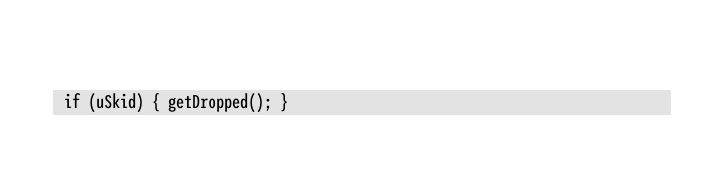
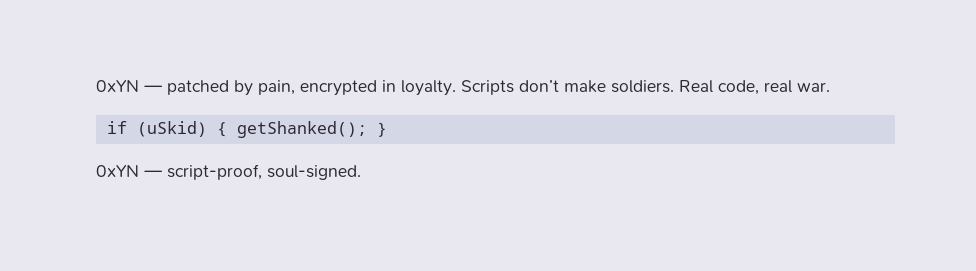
(64, 100) none -> [96,80,830,96] 0xYN — patched by pain, encrypted in loyalty. Scripts don’t make soldiers. Real code, real war. //
[168,93,273,113] getDropped(); -> [236,121,367,138] getShanked();
(289, 102) none -> [96,164,361,180] // 0xYN — script-proof, soul-signed.

